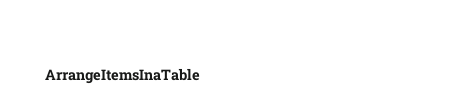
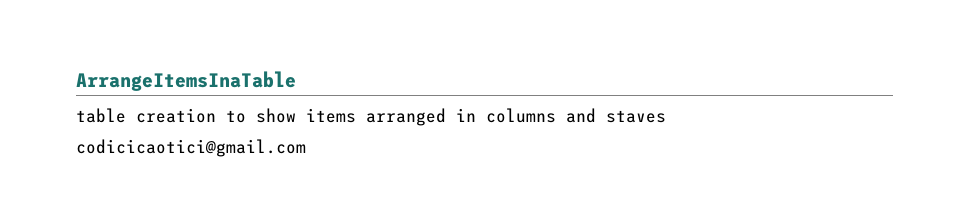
(200, 76) none -> [76,108,666,126] [76,139,306,157] // table creation to show items arranged in columns and staves // codicicaotici@gmail.com

